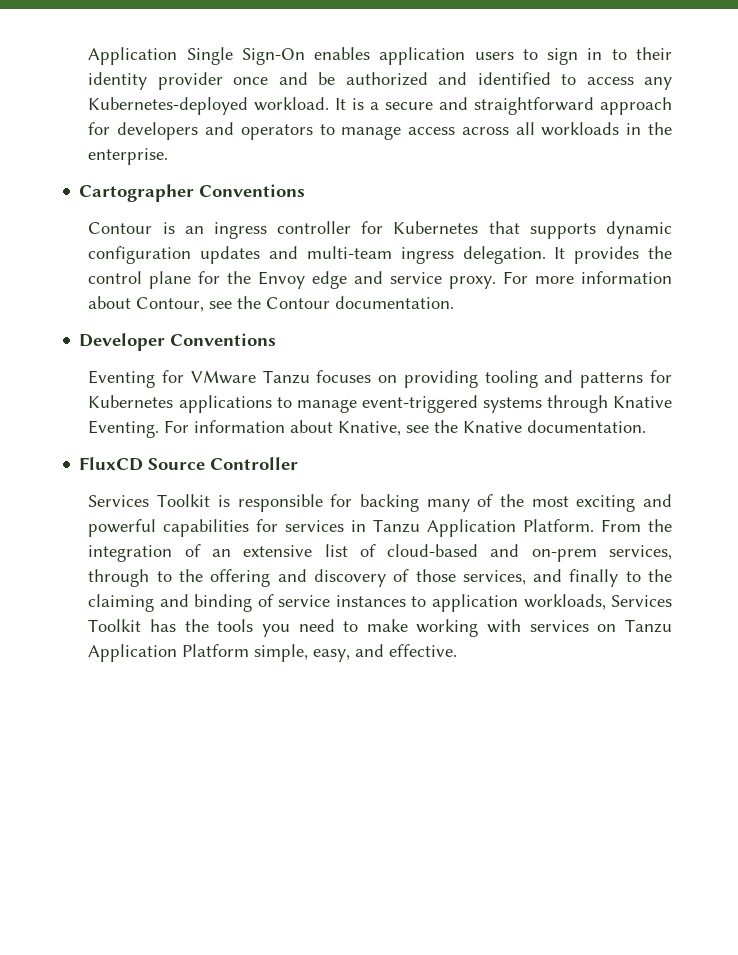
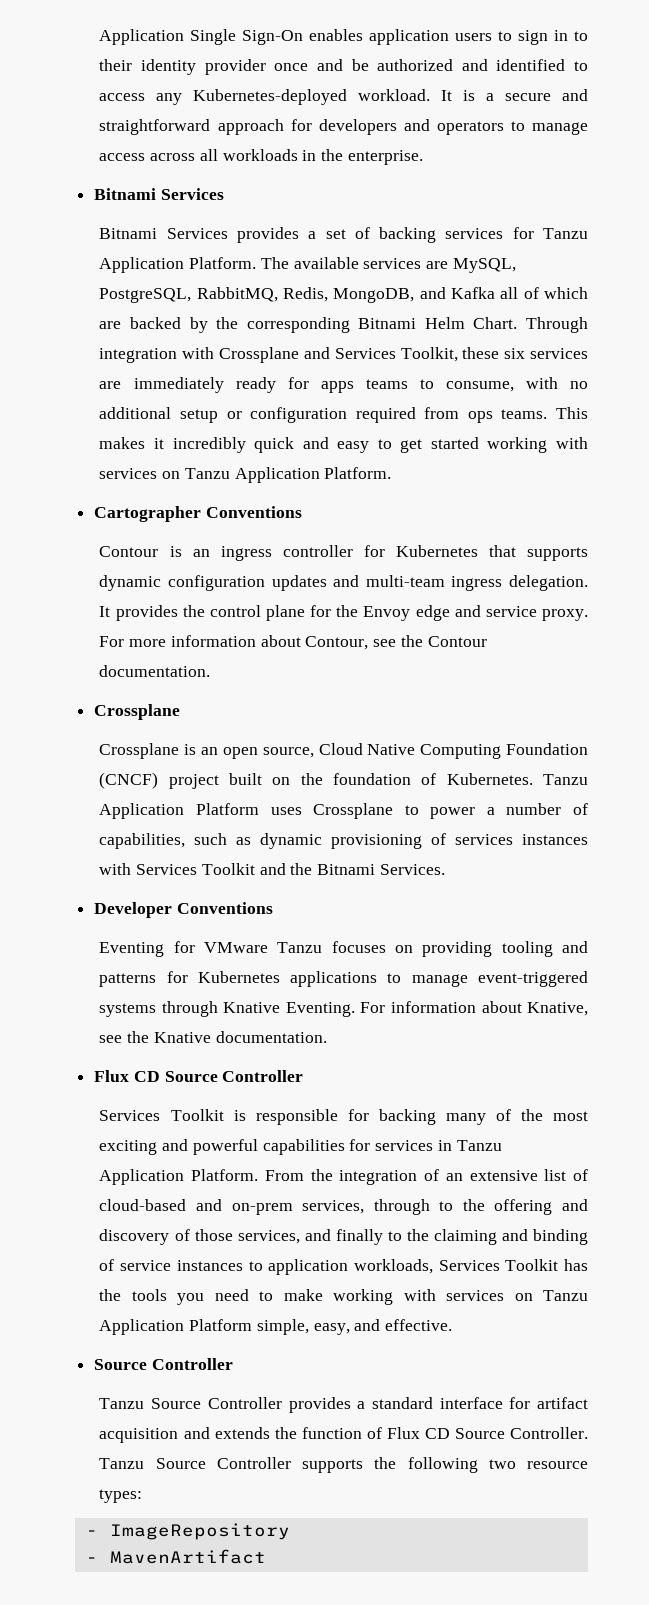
(169, 156) none -> [94,188,224,200] [99,227,588,243] [99,257,516,273] [99,287,588,303] [99,317,588,333] [99,347,588,363] [99,377,589,393] [99,407,588,423] [99,437,589,453] [99,467,392,483] // Bitnami Services // Bitnami Services provides a set of backing services for Tanzu Application Platform. The available services are MySQL, PostgreSQL, RabbitMQ, Redis, MongoDB, and Kafka all of which are backed by the corresponding Bitnami Helm Chart. Through integration with Crossplane and Services Toolkit, these six services are immediately ready for apps teams to consume, with no additional setup or configuration required from ops teams. This makes it incredibly quick and easy to get started working with services on Tanzu Application Platform.
(455, 302) none -> [94,704,181,720] [99,743,588,759] [99,772,588,789] [99,803,588,819] [99,833,588,849] [99,863,445,875] // Crossplane // Crossplane is an open source, Cloud Native Computing Foundation (CNCF) project built on the foundation of Kubernetes. Tanzu Application Platform uses Crossplane to power a number of capabilities, such as dynamic provisioning of services instances with Services Toolkit and the Bitnami Services.
[79,457,144,471] FluxCD -> [94,1070,160,1082] Flux CD
(458, 650) none -> [94,1358,233,1370] [99,1397,588,1413] [99,1427,589,1443] [99,1457,588,1473] [99,1489,143,1503] [85,1523,290,1540] [85,1549,266,1564] // Source Controller // Tanzu Source Controller provides a standard interface for artifact acquisition and extends the function of Flux CD Source Controller. Tanzu Source Controller supports the following two resource types: // - ImageRepository // - MavenArtifact

